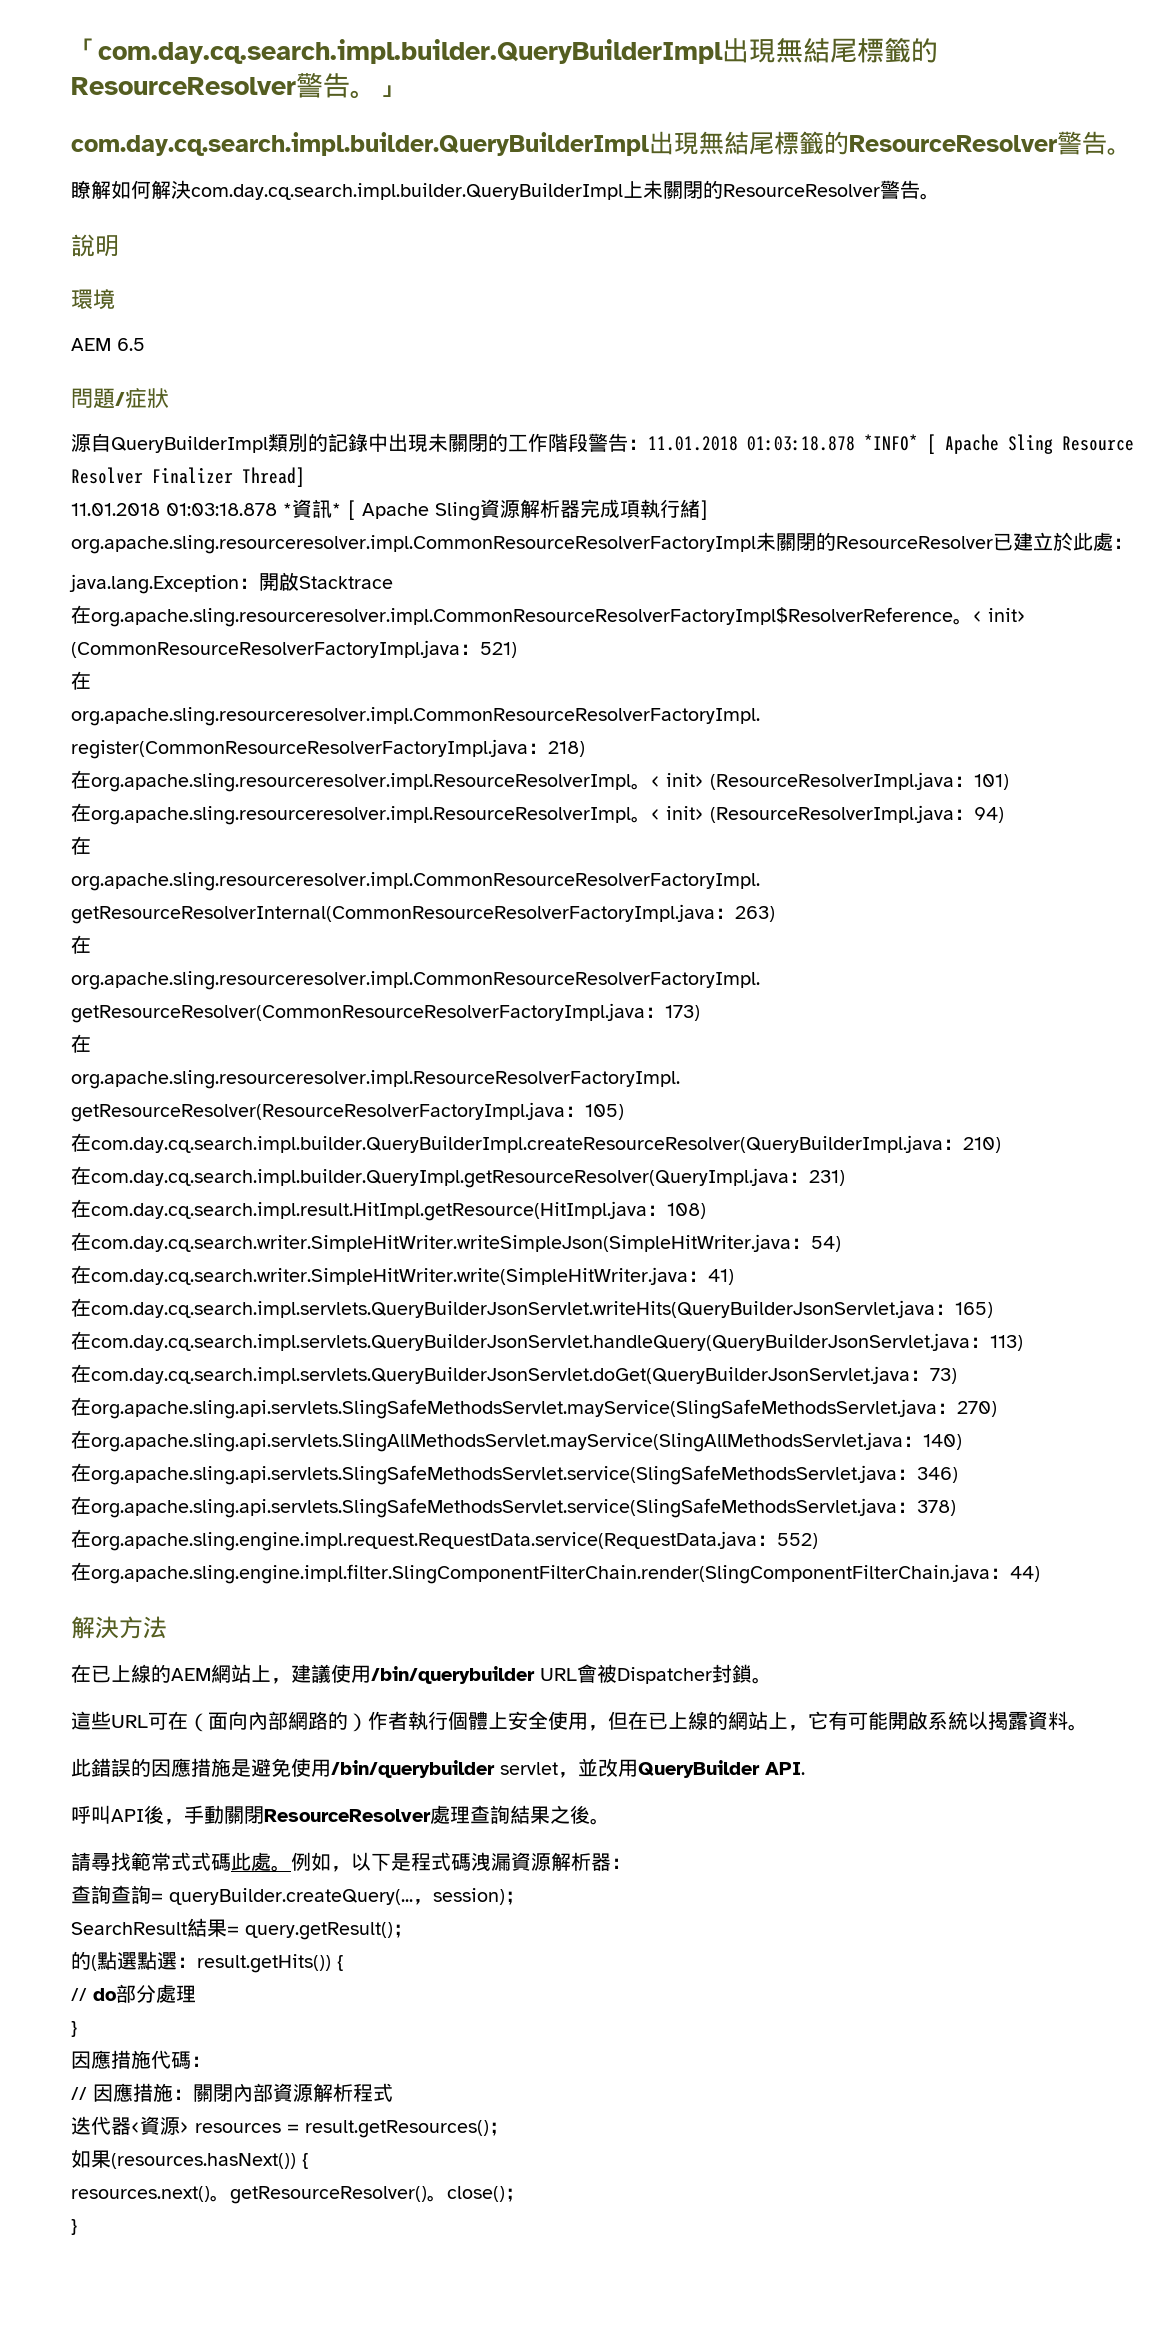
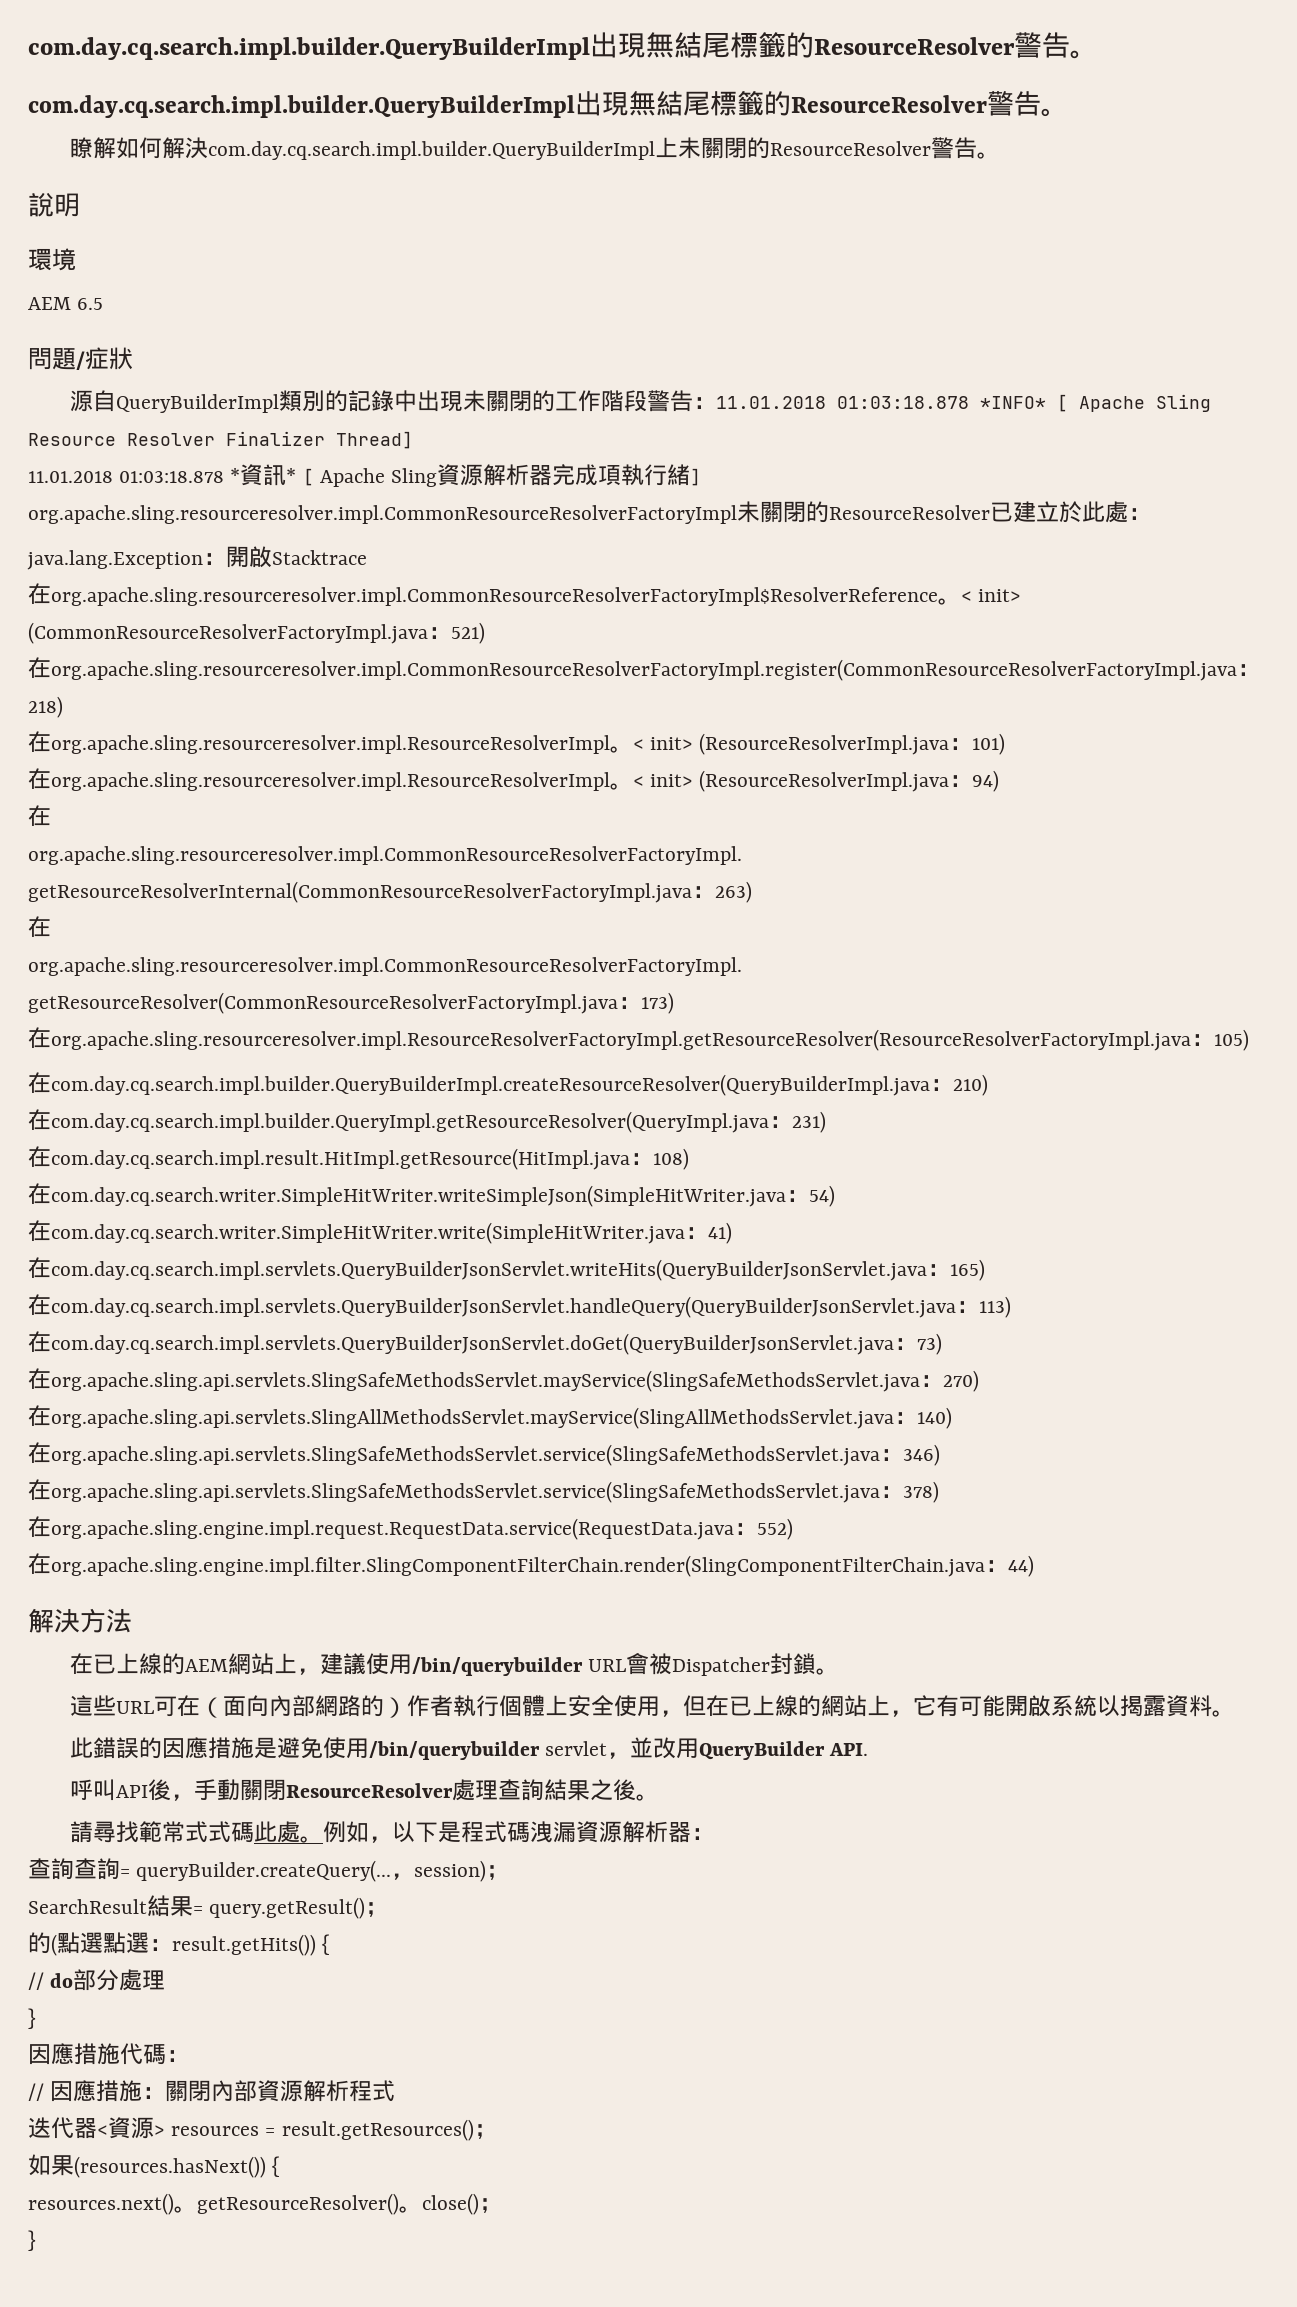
[71,37,938,64] [71,73,404,99] 「com.day.cq.search.impl.builder.QueryBuilderImpl出現無結尾標籤的ResourceResolver警告。」 -> [28,32,1098,60] com.day.cq.search.impl.builder.QueryBuilderImpl出現無結尾標籤的ResourceResolver警告。

